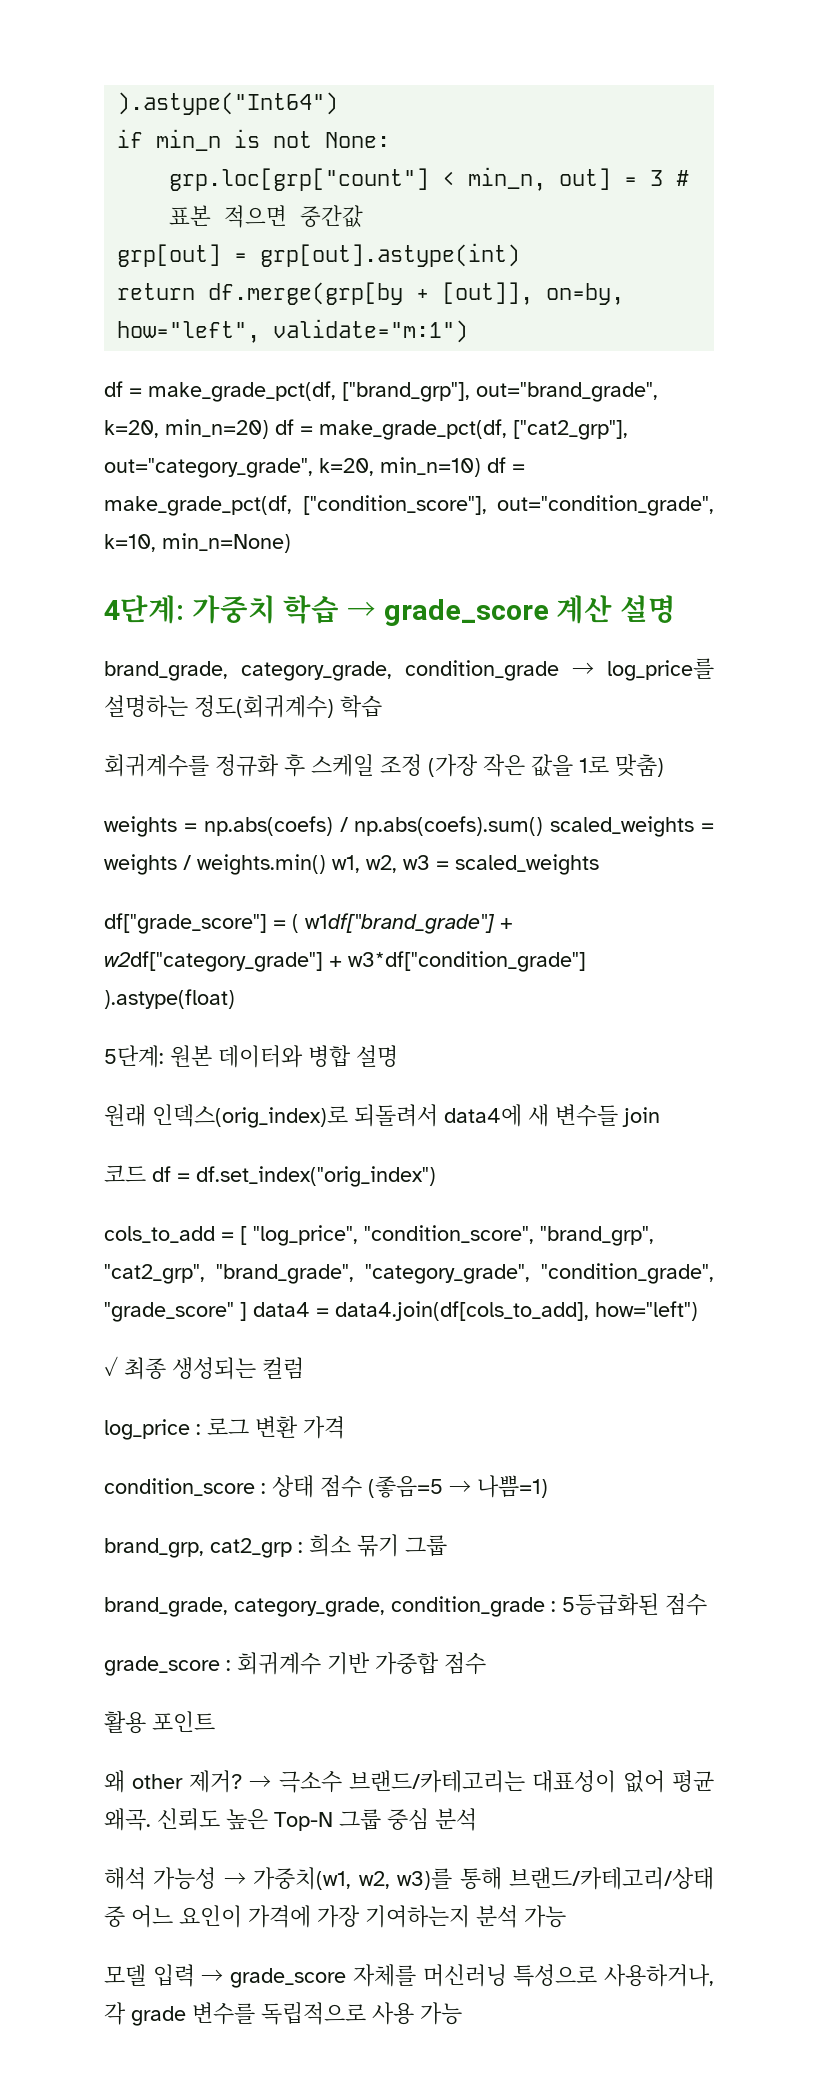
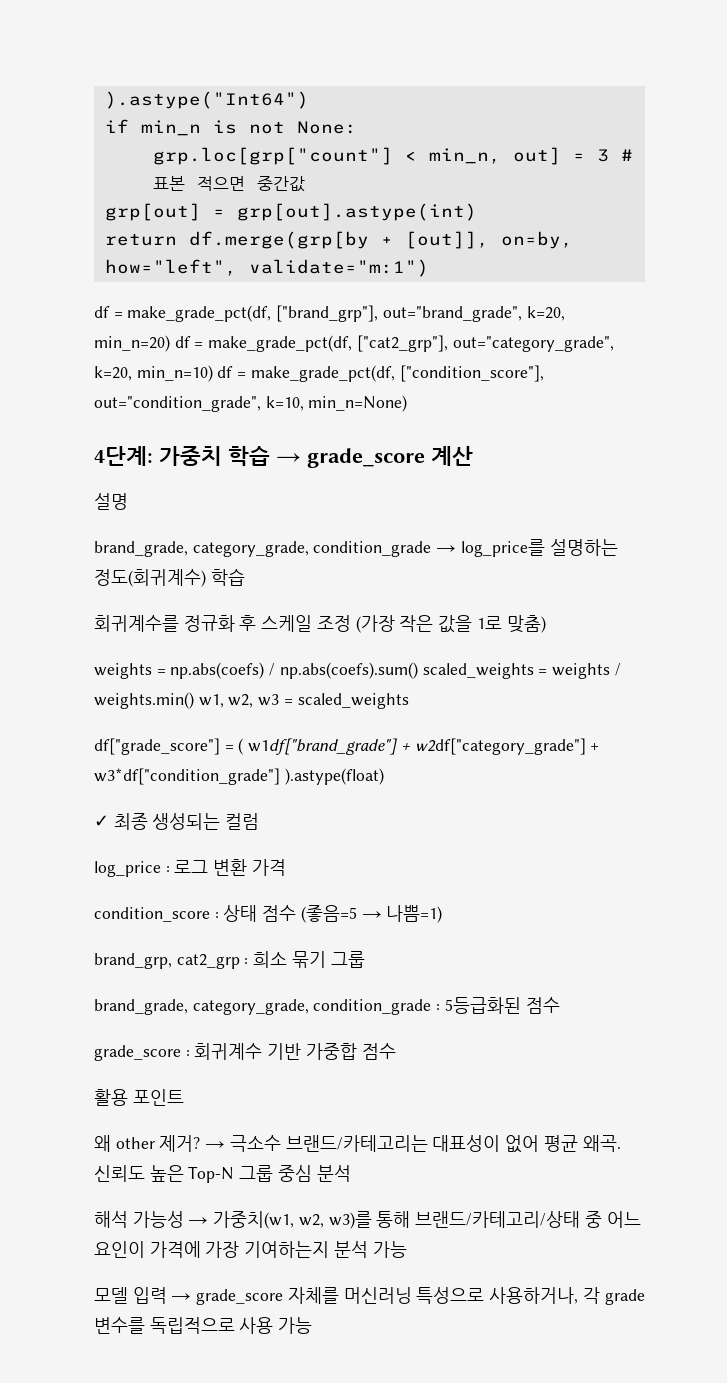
(613, 609) none -> (473, 456) //
[104,1045,398,1068] [104,1104,660,1128] [104,1165,436,1187] [104,1225,654,1246] [104,1263,714,1284] [104,1301,698,1322] // 5단계: 원본 데이터와 병합 설명 // 원래 인덱스(orig_index)로 되돌려서 data4에 새 변수들 join // 코드 df = df.set_index("orig_index") // cols_to_add = [ "log_price", "condition_score", "brand_grp", "cat2_grp", "brand_grade", "category_grade", "condition_grade", "grade_score" ] data4 = data4.join(df[cols_to_add], how="left") -> (384, 776) none

